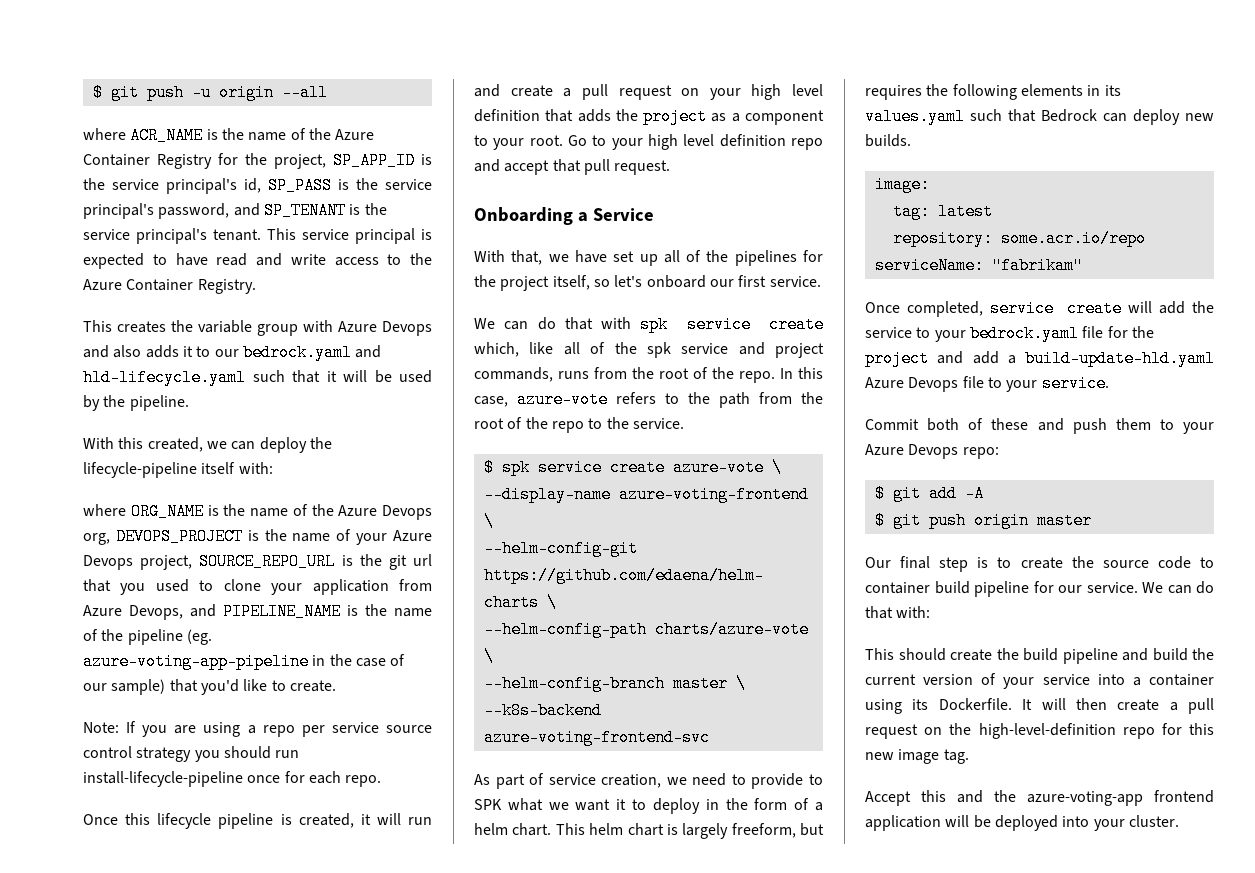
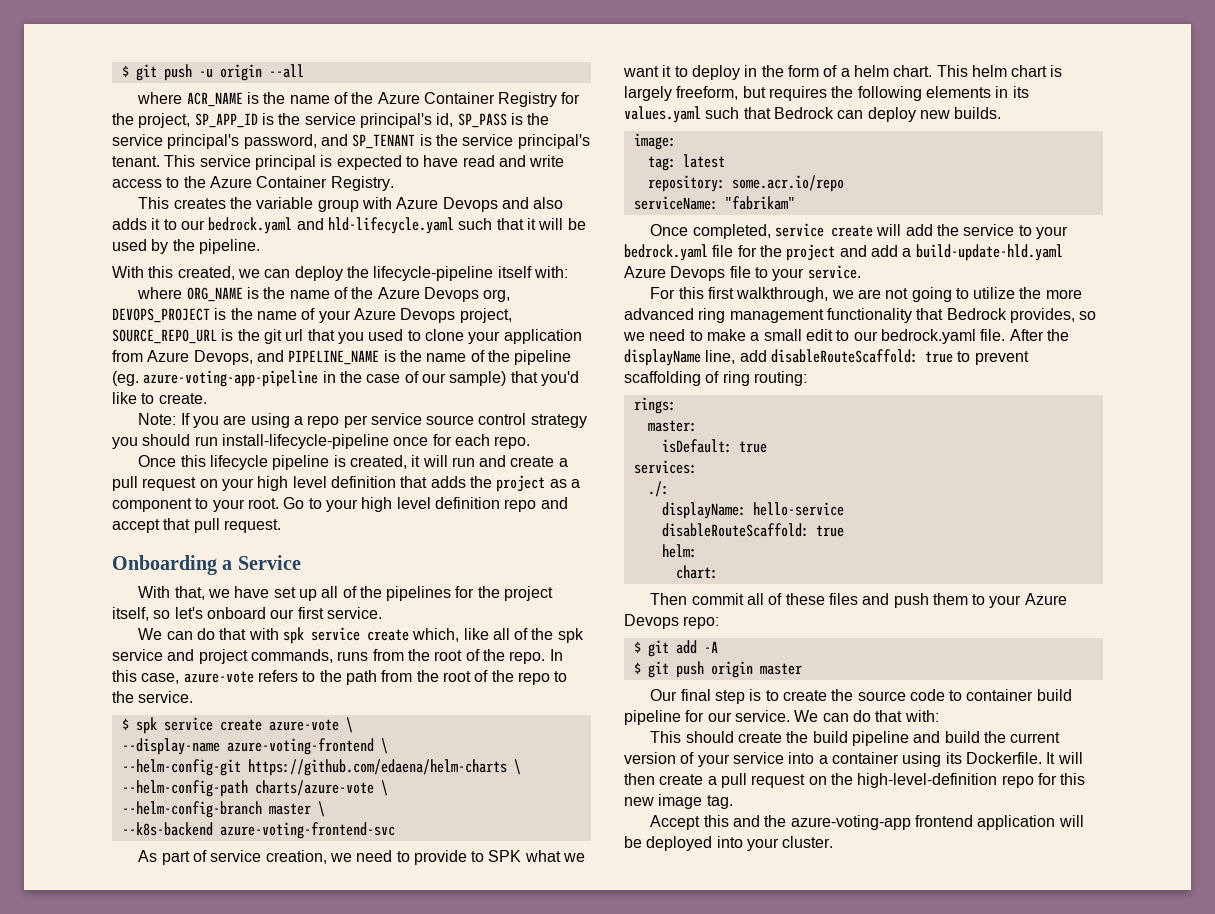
[865,418,960,431] Commit both -> [650,287,1082,302] [624,308,1097,323] [623,329,1069,344] [624,349,1029,366] [624,371,807,386] [633,397,676,414] [647,420,697,432] [661,439,767,453] [633,460,697,474] [647,481,669,497] [661,502,844,519] [661,523,844,537] [661,544,697,558] [675,565,718,579] [650,593,764,605] For this first walkthrough, we are not going to utilize the more advanced ring management functionality that Bedrock provides, so we need to make a small edit to our bedrock.yaml file. After the displayName line, add disableRouteScaffold: true to prevent scaffolding of ring routing: // rings: // master: // isDefault: true // services: // ./: // displayName: hello-service // disableRouteScaffold: true // helm: // chart: // Then commit all
(1029, 424) none -> [828,593,858,605] files

